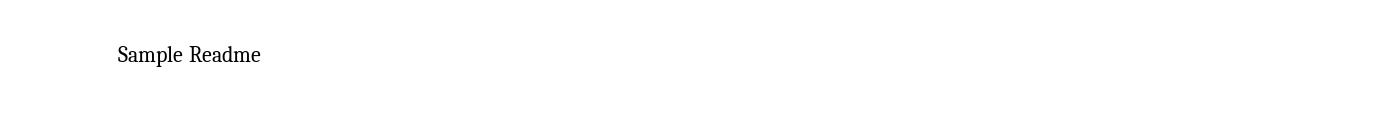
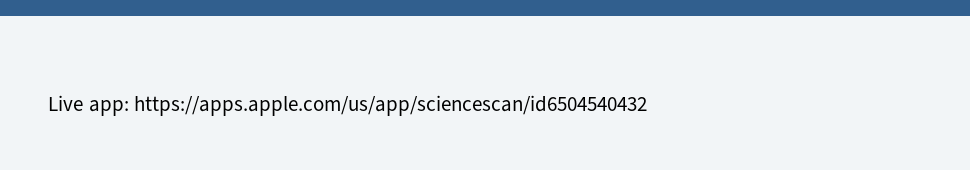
[118,46,261,67] Sample Readme -> [48,95,648,116] Live app: https://apps.apple.com/us/app/sciencescan/id6504540432

